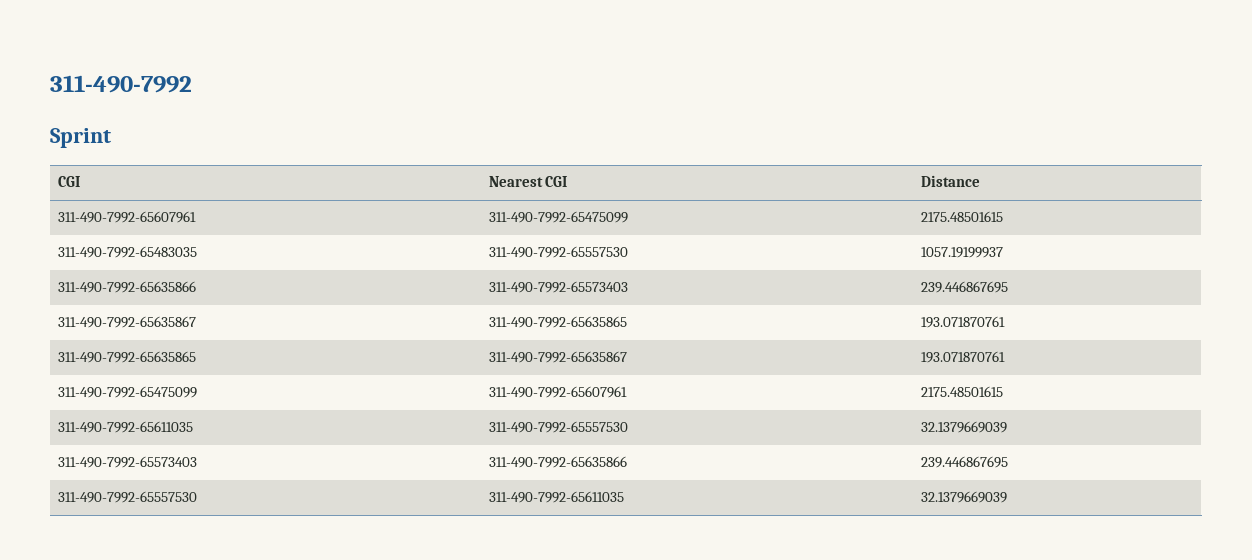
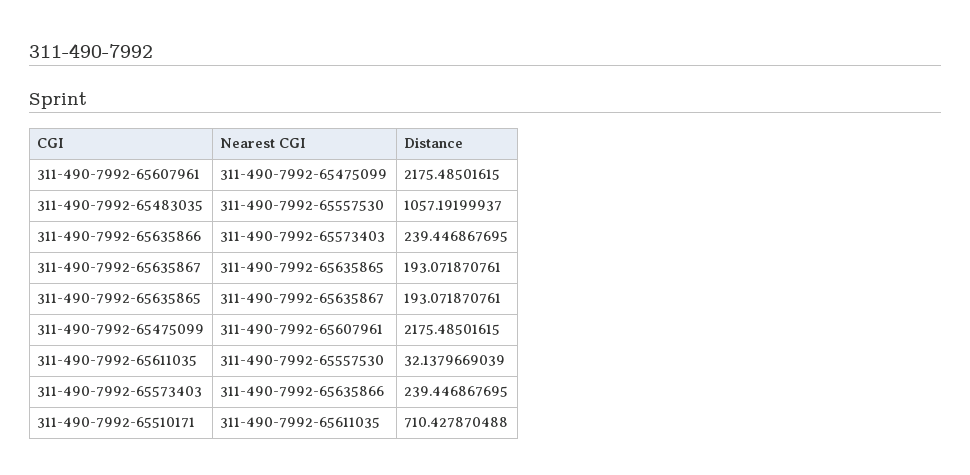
[57,491,197,503] [488,491,624,503] [920,491,1007,503] 311-490-7992-65557530 | 311-490-7992-65611035 | 32.1379669039 -> [36,417,195,428] [219,417,380,428] [403,417,508,428] 311-490-7992-65510171 | 311-490-7992-65611035 | 710.427870488

